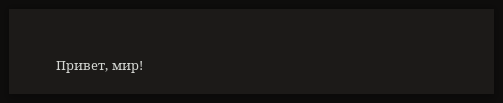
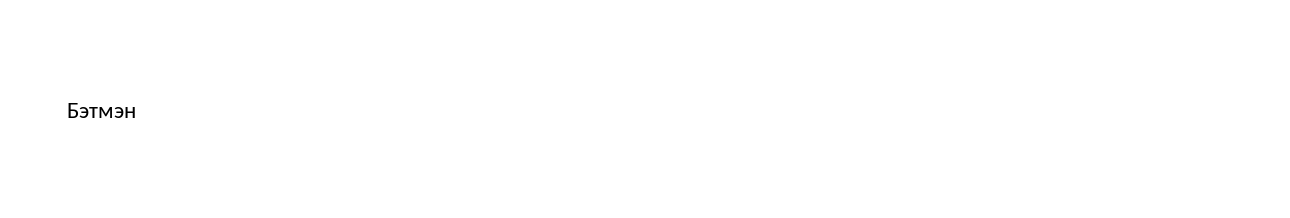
[56,61,143,73] Привет, мир! -> [67,103,136,118] Бэтмэн

